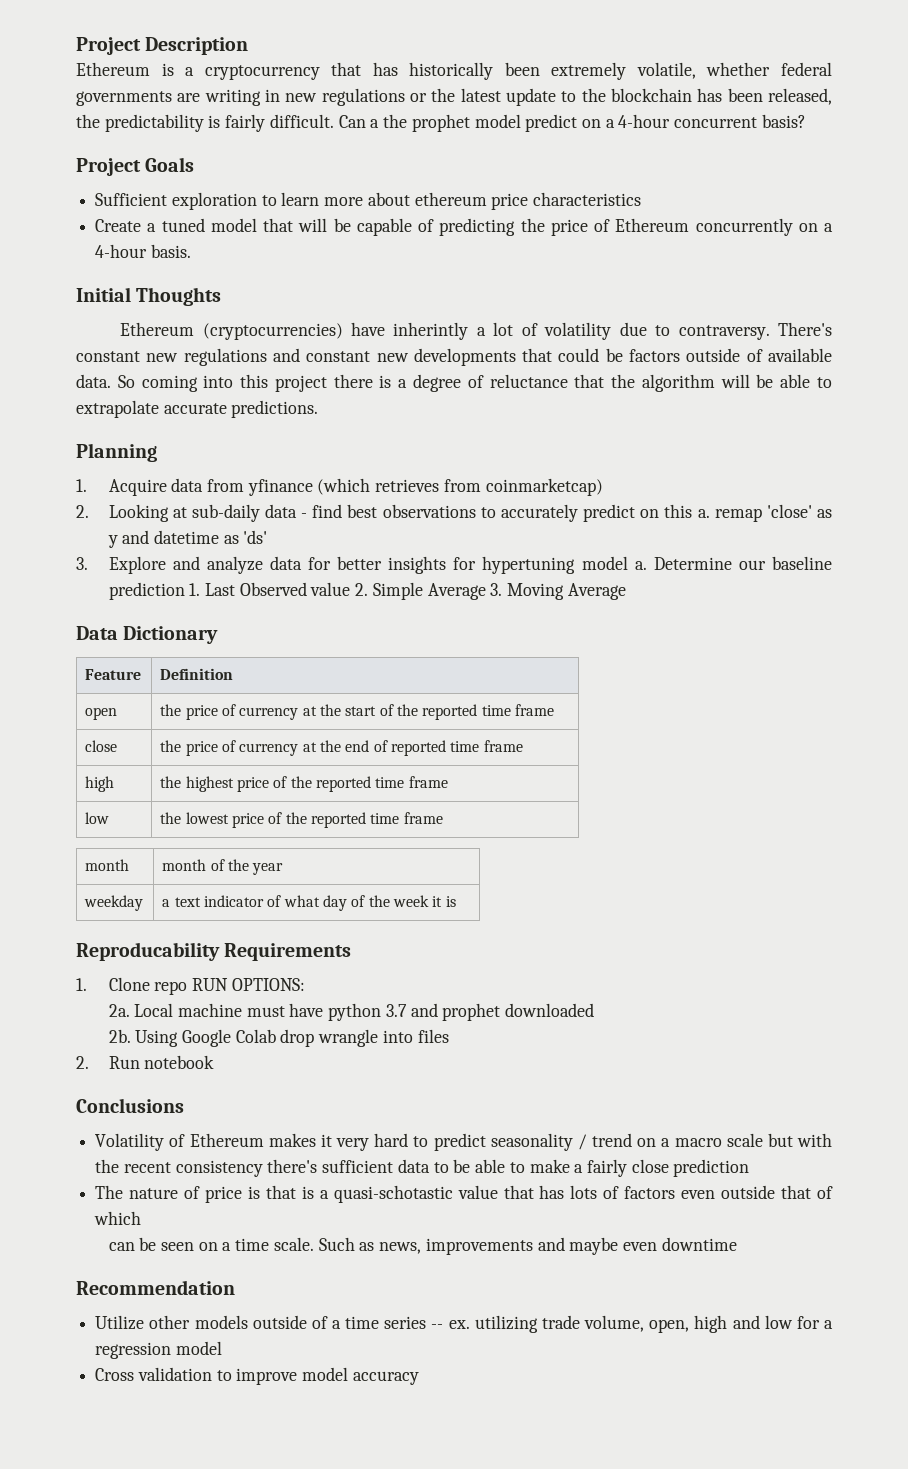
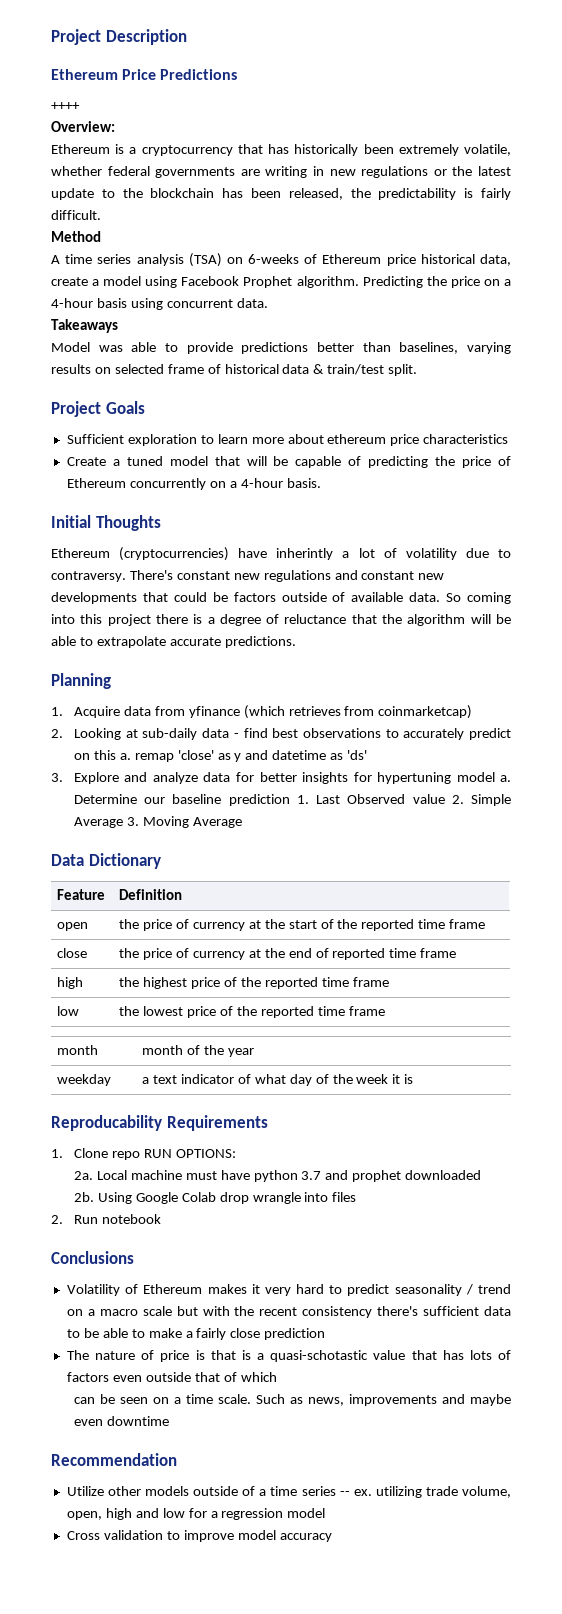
(249, 46) none -> [51,69,238,80] [51,102,80,110] [51,121,115,132] // Ethereum Price Predictions // ++++ // Overview:
[338,114,806,132] Can a the prophet model predict on a 4-hour concurrent basis? -> [51,231,101,242] [51,253,512,267] [51,276,511,288] [51,298,268,310] [51,319,118,333] [51,342,511,354] [51,364,418,376] // Method // A time series analysis (TSA) on 6-weeks of Ethereum price historical data, create a model using Facebook Prophet algorithm. Predicting the price on a 4-hour basis using concurrent data. // Takeaways // Model was able to provide predictions better than baselines, varying results on selected frame of historical data & train/test split.

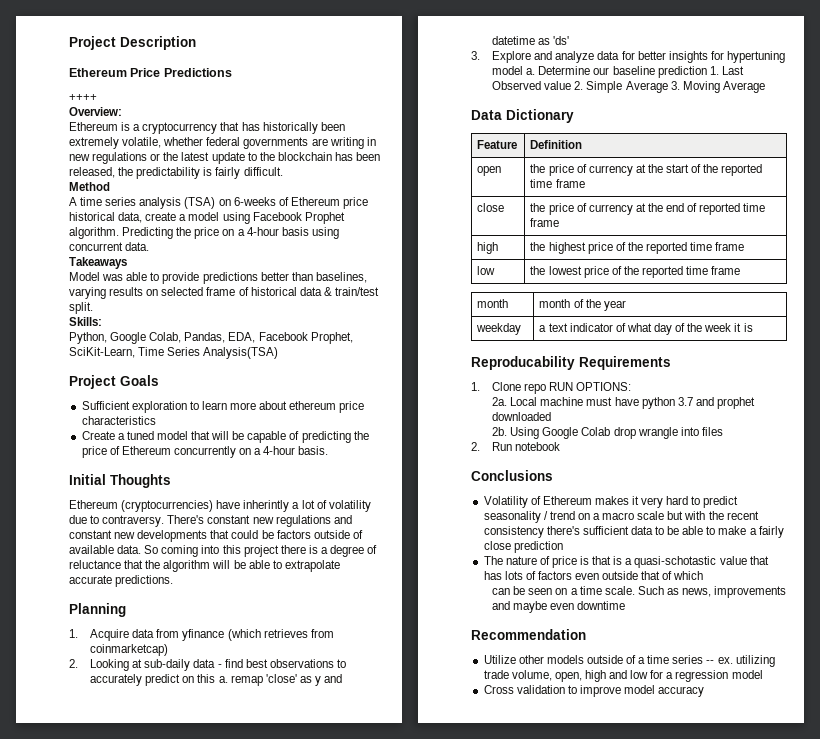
(418, 370) none -> [69,317,102,326] [69,332,353,344] [69,347,279,359] // Skills: // Python, Google Colab, Pandas, EDA, Facebook Prophet, SciKit-Learn, Time Series Analysis(TSA)

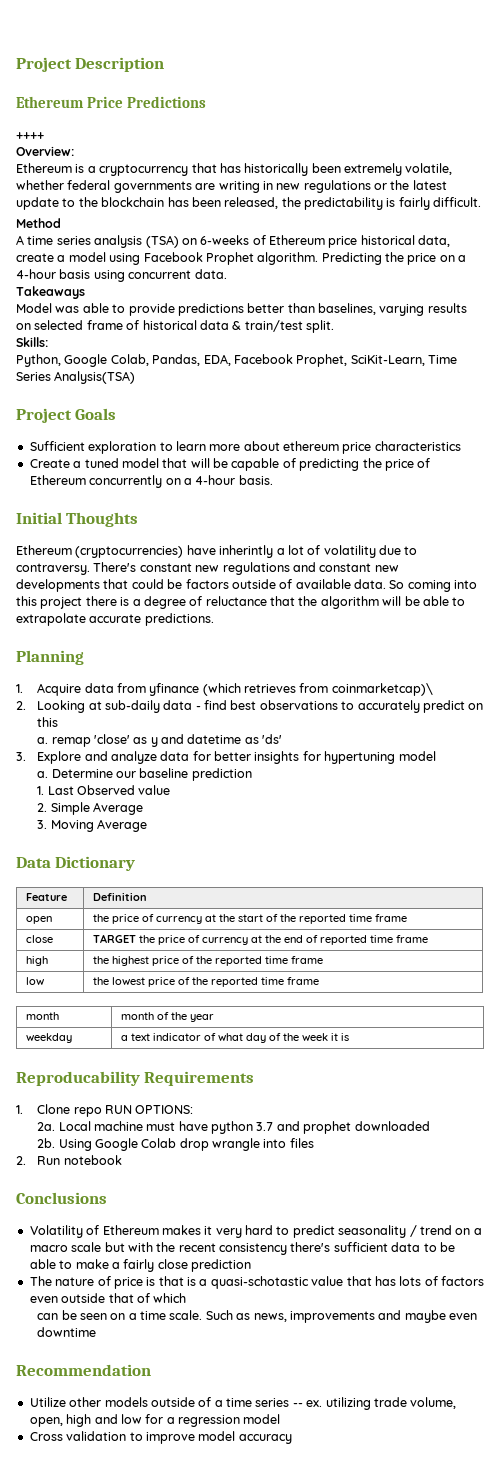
[90,644,169,656] coinmarketcap) -> [331,683,433,696] coinmarketcap)\
(216, 678) none -> (59, 722) //
(524, 70) none -> (436, 756) //
(707, 72) none -> (252, 774) //
(572, 85) none -> (171, 790) //
(668, 87) none -> (143, 808) //
(505, 207) none -> [92,934,136,943] TARGET

